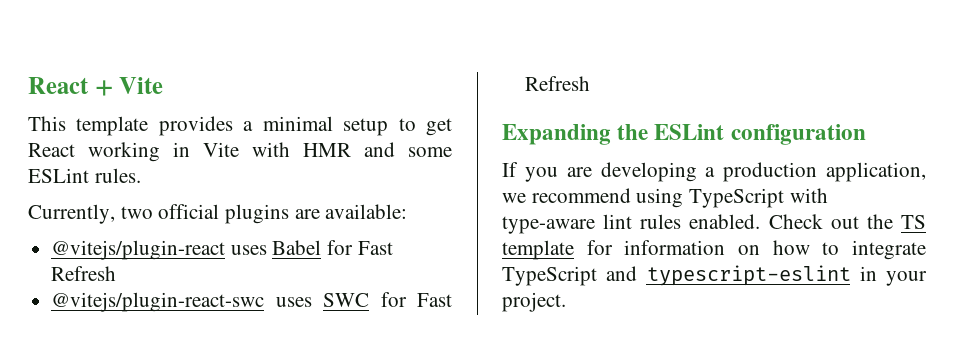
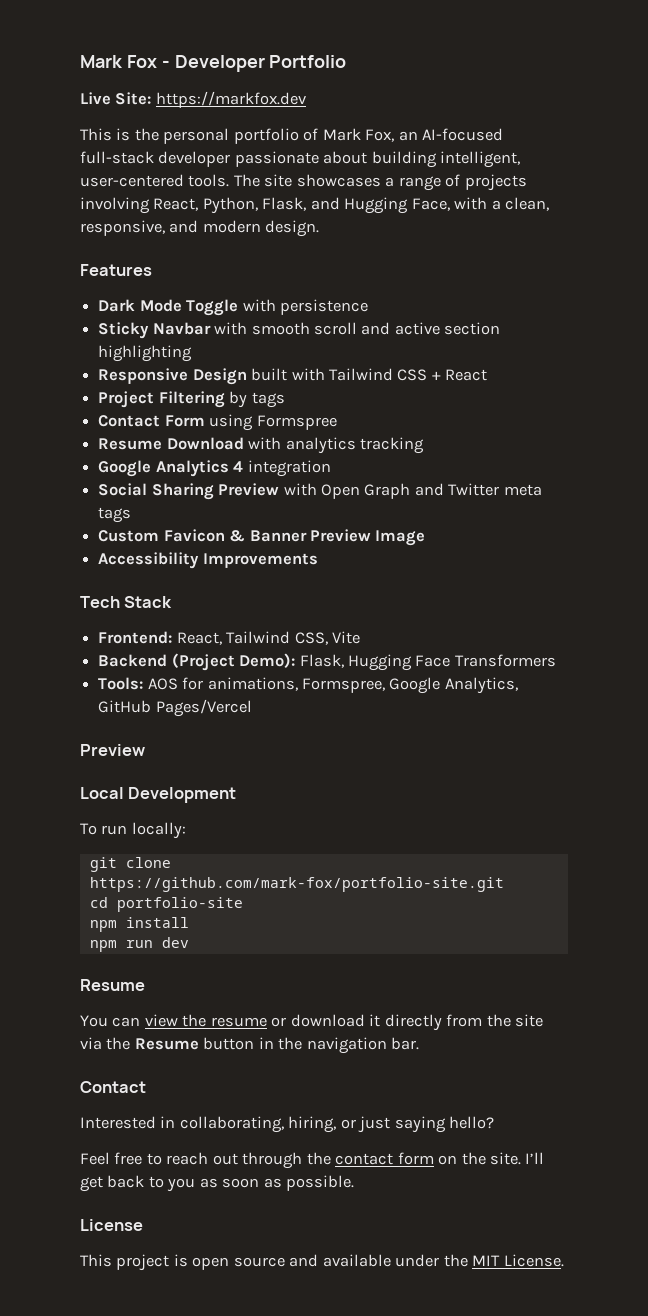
[28,77,164,96] [28,116,452,136] [28,142,452,162] [28,168,141,183] [28,204,408,224] [51,240,393,260] [51,266,117,281] [51,292,452,312] [525,76,591,91] [502,124,866,145] [502,162,926,182] [502,188,828,208] [502,214,927,234] [502,240,926,260] [502,265,927,286] [502,292,566,312] React + Vite // This template provides a minimal setup to get React working in Vite with HMR and some ESLint rules. // Currently, two official plugins are available: // @vitejs/plugin-react uses Babel for Fast Refresh // @vitejs/plugin-react-swc uses SWC for Fast Refresh // Expanding the ESLint configuration // If you are developing a production application, we recommend using TypeScript with type-aware lint rules enabled. Check out the TS template for information on how to integrate TypeScript and typescript-eslint in your project. -> [80,55,347,72] [80,91,306,108] [80,128,504,144] [80,151,521,168] [80,174,527,191] [80,197,550,214] [80,220,320,237] [80,264,152,276] [98,299,368,316] [98,322,501,339] [98,345,193,362] [98,368,488,385] [98,391,285,408] [98,414,337,431] [98,437,424,454] [98,460,331,477] [98,483,542,500] [98,507,132,523] [98,529,426,546] [98,552,318,569] [80,596,173,608] [98,631,360,645] [98,653,556,671] [98,677,518,694] [98,699,252,717] [80,744,145,756] [80,787,237,803] [80,822,186,839] [89,857,171,872] [89,877,504,892] [89,897,243,912] [89,917,189,932] [89,937,189,952] [80,979,145,991] [80,1014,544,1031] [80,1037,420,1054] [80,1081,146,1093] [80,1116,495,1133] [80,1152,545,1169] [80,1175,355,1192] [80,1219,143,1231] [80,1254,564,1271] Mark Fox - Developer Portfolio // Live Site: https://markfox.dev // This is the personal portfolio of Mark Fox, an AI-focused full-stack developer passionate about building intelligent, user-centered tools. The site showcases a range of projects involving React, Python, Flask, and Hugging Face, with a clean, responsive, and modern design. // Features // Dark Mode Toggle with persistence // Sticky Navbar with smooth scroll and active section highlighting // Responsive Design built with Tailwind CSS + React // Project Filtering by tags // Contact Form using Formspree // Resume Download with analytics tracking // Google Analytics 4 integration // Social Sharing Preview with Open Graph and Twitter meta tags // Custom Favicon & Banner Preview Image // Accessibility Improvements // Tech Stack // Frontend: React, Tailwind CSS, Vite // Backend (Project Demo): Flask, Hugging Face Transformers // Tools: AOS for animations, Formspree, Google Analytics, GitHub Pages/Vercel // Preview // Local Development // To run locally: // git clone https://github.com/mark-fox/portfolio-site.git // cd portfolio-site // npm install // npm run dev // Resume // You can view the resume or download it directly from the site via the Resume button in the navigation bar. // Contact // Interested in collaborating, hiring, or just saying hello? // Feel free to reach out through the contact form on the site. I’ll get back to you as soon as possible. // License // This project is open source and available under the MIT License.

